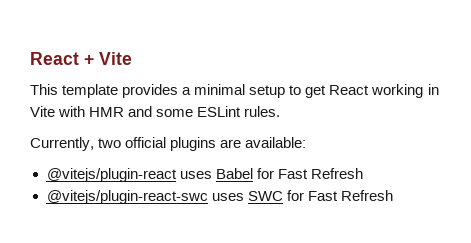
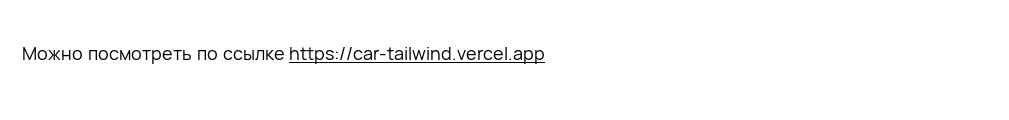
[30,52,132,65] [30,84,439,98] [30,106,281,117] [30,137,307,151] [46,168,363,182] [46,190,393,204] React + Vite // This template provides a minimal setup to get React working in Vite with HMR and some ESLint rules. // Currently, two official plugins are available: // @vitejs/plugin-react uses Babel for Fast Refresh // @vitejs/plugin-react-swc uses SWC for Fast Refresh -> [22,47,546,64] Можно посмотреть по ссылке https://car-tailwind.vercel.app

